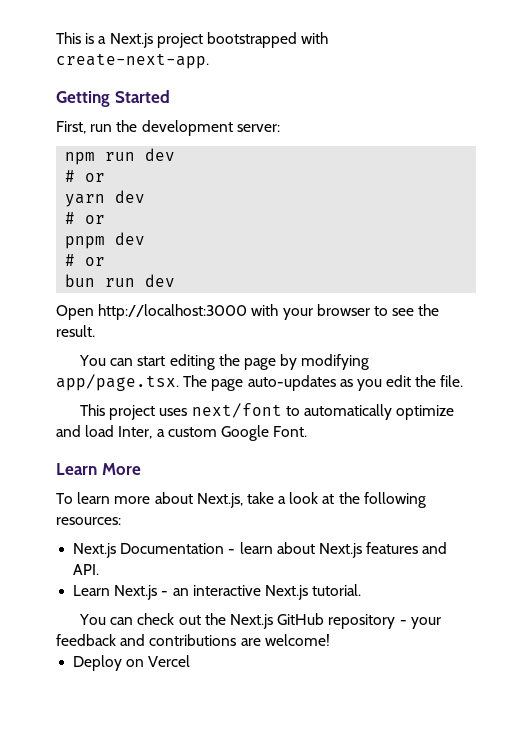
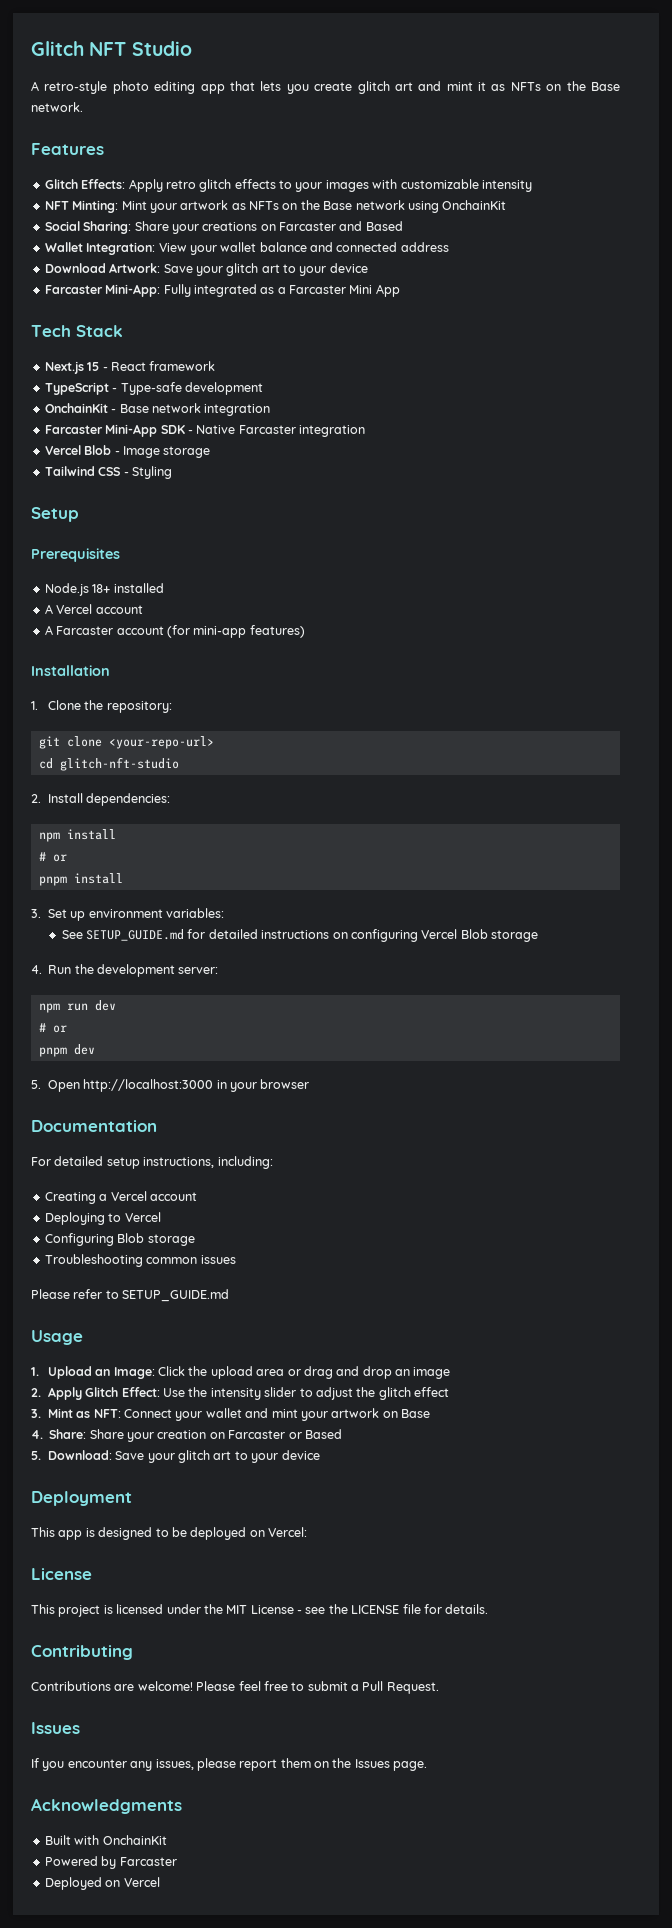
[56,32,329,48] [56,53,209,69] [56,90,170,107] [56,121,113,134] This is a Next.js project bootstrapped with create-next-app. // Getting Started // First, run -> [31,41,192,56] [31,81,621,94] [31,102,83,112] [31,143,104,155] [44,179,532,192] [44,200,507,213] [44,221,403,234] [44,242,449,255] [44,263,368,276] [44,284,400,297] [31,325,123,337] [44,361,216,374] [44,382,263,395] [44,403,271,416] [44,424,365,437] [44,445,211,458] [44,466,172,479] [31,507,79,522] [31,548,120,562] [44,583,164,596] [44,604,143,614] [44,625,305,638] [31,665,110,676] [31,700,172,713] [38,736,214,749] [38,757,179,771] [31,793,171,806] [38,829,116,842] [38,852,67,862] [38,873,123,886] [31,908,225,921] [61,929,539,942] [31,965,72,974] Glitch NFT Studio // A retro-style photo editing app that lets you create glitch art and mint it as NFTs on the Base network. // Features // Glitch Effects: Apply retro glitch effects to your images with customizable intensity // NFT Minting: Mint your artwork as NFTs on the Base network using OnchainKit // Social Sharing: Share your creations on Farcaster and Based // Wallet Integration: View your wallet balance and connected address // Download Artwork: Save your glitch art to your device // Farcaster Mini-App: Fully integrated as a Farcaster Mini App // Tech Stack // Next.js 15 - React framework // TypeScript - Type-safe development // OnchainKit - Base network integration // Farcaster Mini-App SDK - Native Farcaster integration // Vercel Blob - Image storage // Tailwind CSS - Styling // Setup // Prerequisites // Node.js 18+ installed // A Vercel account // A Farcaster account (for mini-app features) // Installation // 1. Clone the repository: // git clone <your-repo-url> // cd glitch-nft-studio // 2. Install dependencies: // npm install // # or // pnpm install // 3. Set up environment variables: // See SETUP_GUIDE.md for detailed instructions on configuring Vercel Blob storage // 4. Run
[65,190,146,207] [65,212,106,224] [65,232,146,249] [65,254,106,266] [65,274,176,287] yarn dev // # or // pnpm dev // # or // bun run dev // -> [38,1044,95,1057] [31,1080,41,1089] pnpm dev // 5.
[251,304,279,316] with -> [216,1080,227,1089] in
[373,304,440,316] [56,325,95,337] [79,354,370,370] [56,374,464,391] [80,403,455,420] [56,425,308,441] [56,463,141,475] [56,492,426,508] [56,517,121,525] [73,542,448,558] [73,564,100,575] [73,584,362,600] [79,613,441,629] [56,634,330,646] [73,655,123,671] to see the result. // You can start editing the page by modifying app/page.tsx. The page auto-updates as you edit the file. // This project uses next/font to automatically optimize and load Inter, a custom Google Font. // Learn More // To learn more about Next.js, take a look at the following resources: // Next.js Documentation - learn about Next.js features and API. // Learn Next.js - an interactive Next.js tutorial. // You can check out the Next.js GitHub repository - your feedback and contributions are welcome! // Deploy -> [31,1120,157,1132] [31,1156,273,1169] [44,1191,197,1204] [44,1212,161,1225] [44,1233,195,1246] [44,1254,236,1267] [31,1289,230,1302] [31,1330,83,1345] [31,1366,451,1379] [31,1387,450,1400] [31,1408,431,1421] [31,1429,342,1442] [31,1450,320,1463] [31,1491,132,1506] [31,1527,307,1540] [31,1568,92,1580] [31,1604,489,1617] [31,1645,133,1660] [31,1681,439,1694] [31,1722,80,1734] [31,1758,428,1771] [31,1798,182,1814] [44,1835,167,1845] [44,1856,177,1869] [44,1877,102,1890] // Documentation // For detailed setup instructions, including: // Creating a Vercel account // Deploying to Vercel // Configuring Blob storage // Troubleshooting common issues // Please refer to SETUP_GUIDE.md // Usage // 1. Upload an Image: Click the upload area or drag and drop an image // 2. Apply Glitch Effect: Use the intensity slider to adjust the glitch effect // 3. Mint as NFT: Connect your wallet and mint your artwork on Base // 4. Share: Share your creation on Farcaster or Based // 5. Download: Save your glitch art to your device // Deployment // This app is designed to be deployed on Vercel: // License // This project is licensed under the MIT License - see the LICENSE file for details. // Contributing // Contributions are welcome! Please feel free to submit a Pull Request. // Issues // If you encounter any issues, please report them on the Issues page. // Acknowledgments // Built with OnchainKit // Powered by Farcaster // Deployed

